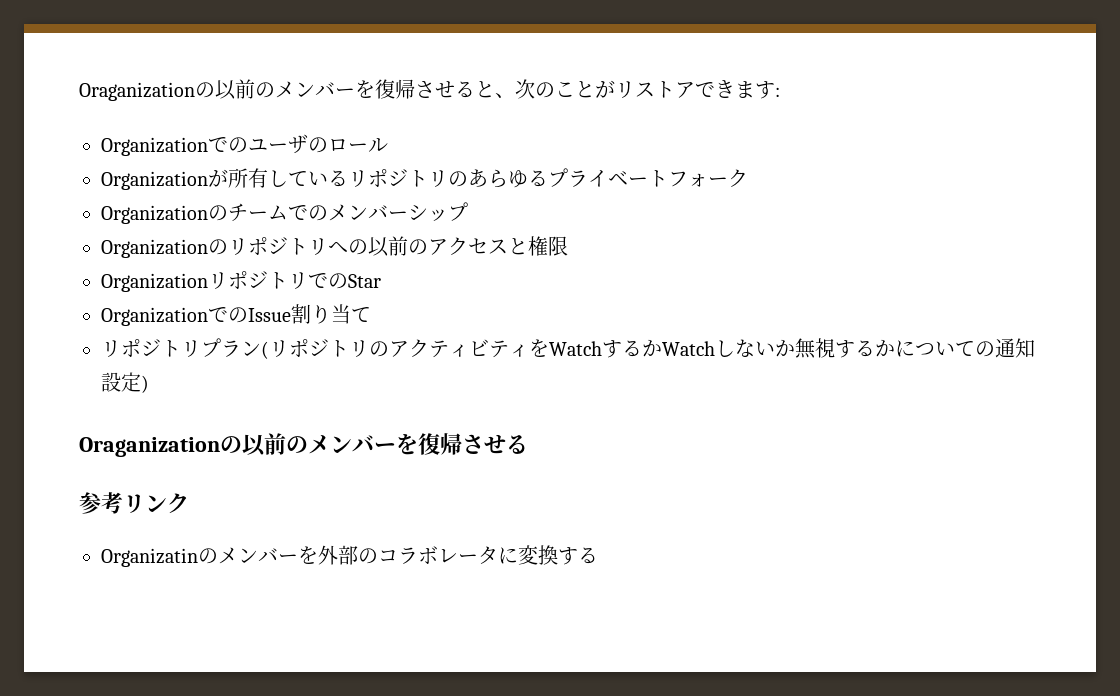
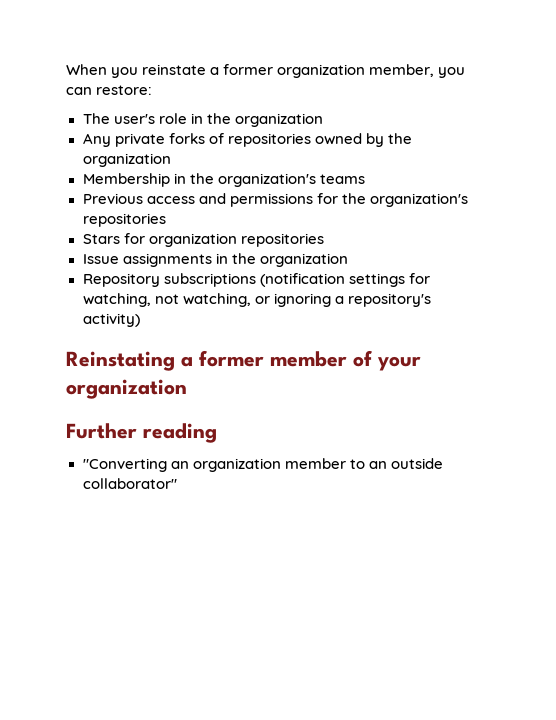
[79,79,780,101] [101,134,388,156] [101,168,748,190] [101,202,468,224] [101,236,568,258] [101,271,381,292] [101,304,371,326] [101,338,1035,359] [101,372,149,393] [79,433,528,457] [79,492,189,514] [101,545,598,567] Oraganizationの以前のメンバーを復帰させると、次のことがリストアできます: // Organizationでのユーザのロール // Organizationが所有しているリポジトリのあらゆるプライベートフォーク // Organizationのチームでのメンバーシップ // Organizationのリポジトリへの以前のアクセスと権限 // OrganizationリポジトリでのStar // OrganizationでのIssue割り当て // リポジトリプラン(リポジトリのアクティビティをWatchするかWatchしないか無視するかについての通知設定) // Oraganizationの以前のメンバーを復帰させる // 参考リンク // Organizatinのメンバーを外部のコラボレータに変換する -> [66,64,466,78] [66,85,153,95] [82,113,323,127] [82,133,412,147] [82,153,171,167] [82,173,365,187] [82,193,468,207] [82,213,166,227] [82,233,324,247] [82,253,348,267] [82,273,430,287] [82,293,431,307] [82,313,140,327] [66,350,421,371] [66,379,187,399] [66,423,217,443] [82,458,443,472] [82,478,177,489] When you reinstate a former organization member, you can restore: // The user's role in the organization // Any private forks of repositories owned by the organization // Membership in the organization's teams // Previous access and permissions for the organization's repositories // Stars for organization repositories // Issue assignments in the organization // Repository subscriptions (notification settings for watching, not watching, or ignoring a repository's activity) // Reinstating a former member of your organization // Further reading // "Converting an organization member to an outside collaborator"

